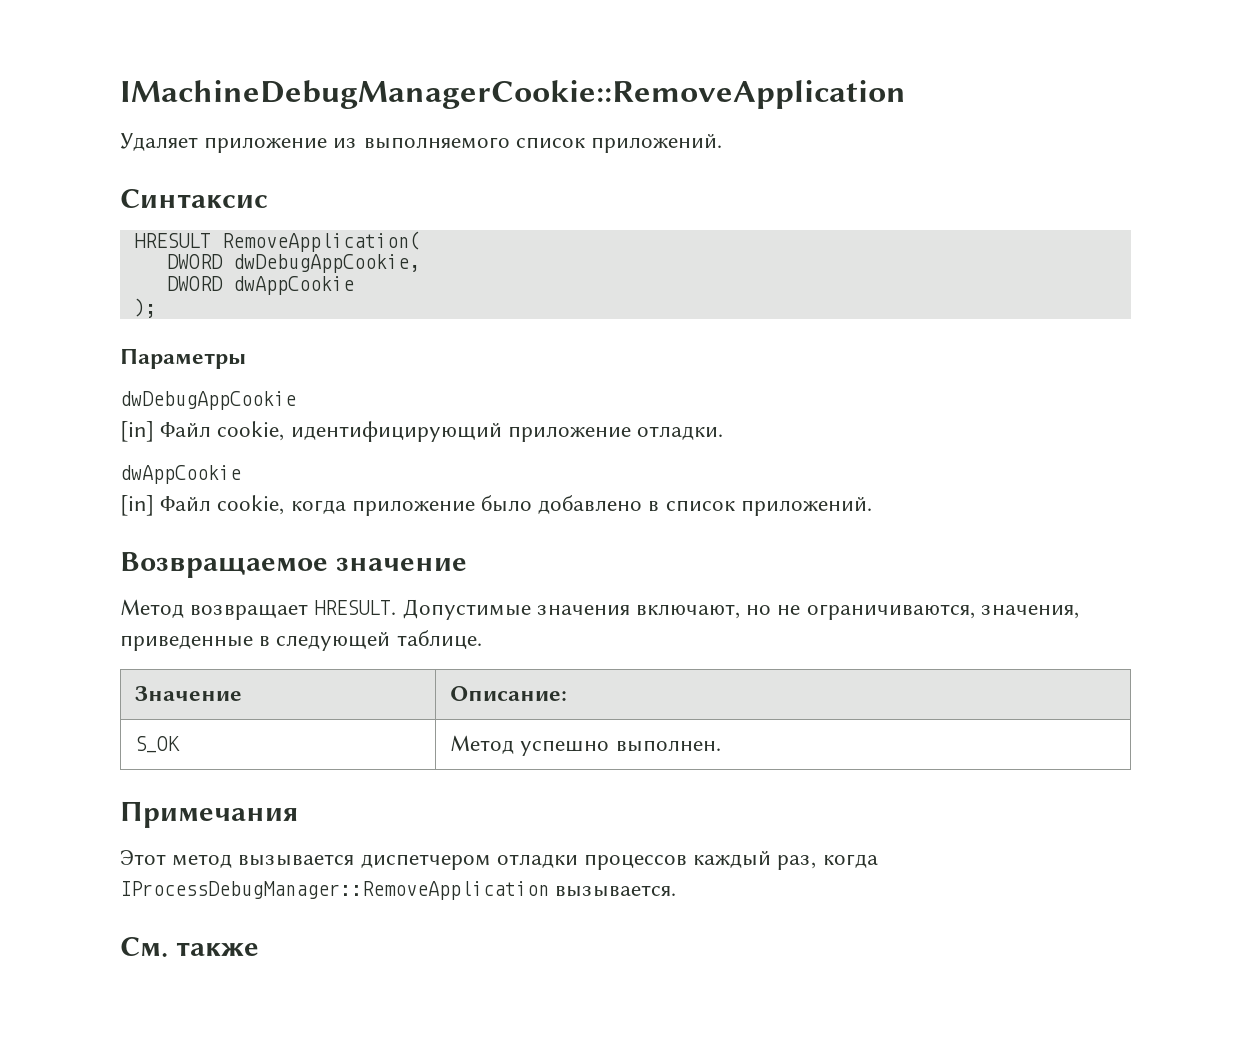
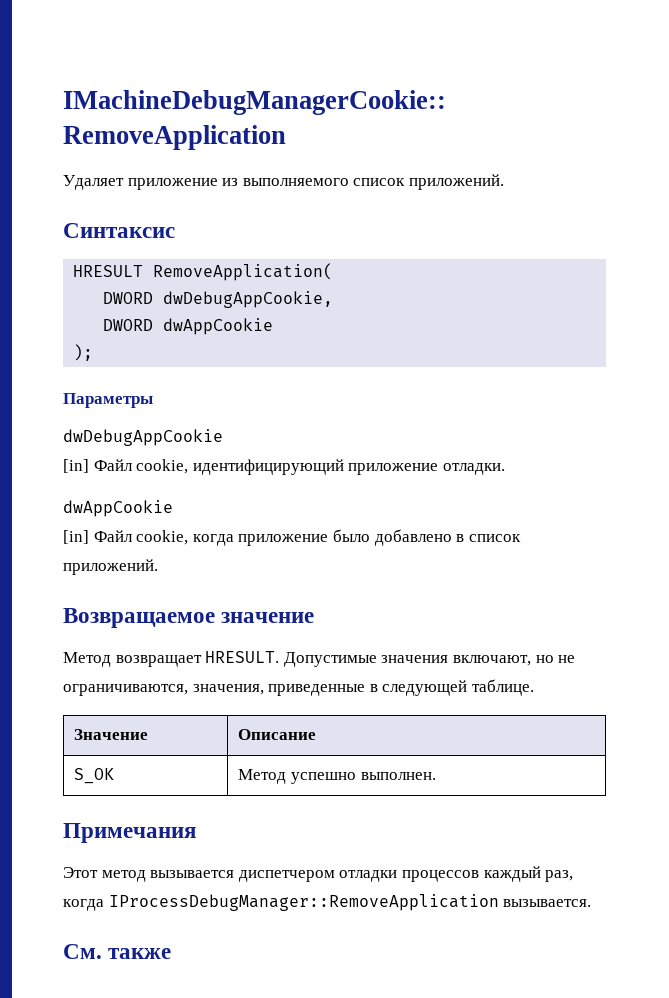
[450,686,568,701] Описание: -> [238,729,317,740] Описание

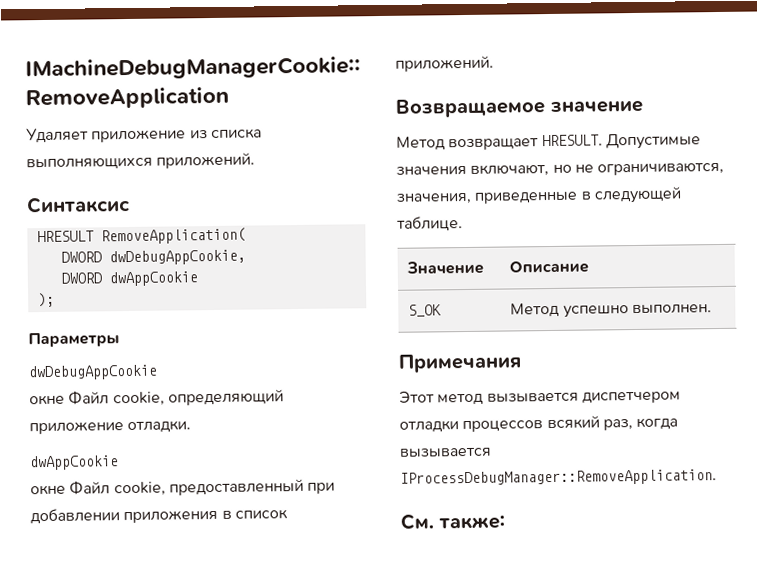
[242,178,406,186] выполняемого список -> [210,128,262,140] [26,157,153,171] списка выполняющихся
[63,459,344,475] [in] Файл cookie, идентифицирующий -> [29,389,284,407] окне Файл cookie, определяющий
[63,529,452,546] [in] Файл cookie, когда приложение было добавлено -> [30,478,336,497] [30,508,219,525] окне Файл cookie, предоставленный при добавлении приложения
[483,866,541,882] каждый -> [546,415,600,430] всякий
[108,894,592,911] IProcessDebugManager::RemoveApplication вызывается. -> [399,447,492,458] [400,469,717,487] вызывается IProcessDebugManager::RemoveApplication.
[108,948,172,959] также -> [438,515,505,530] также:

